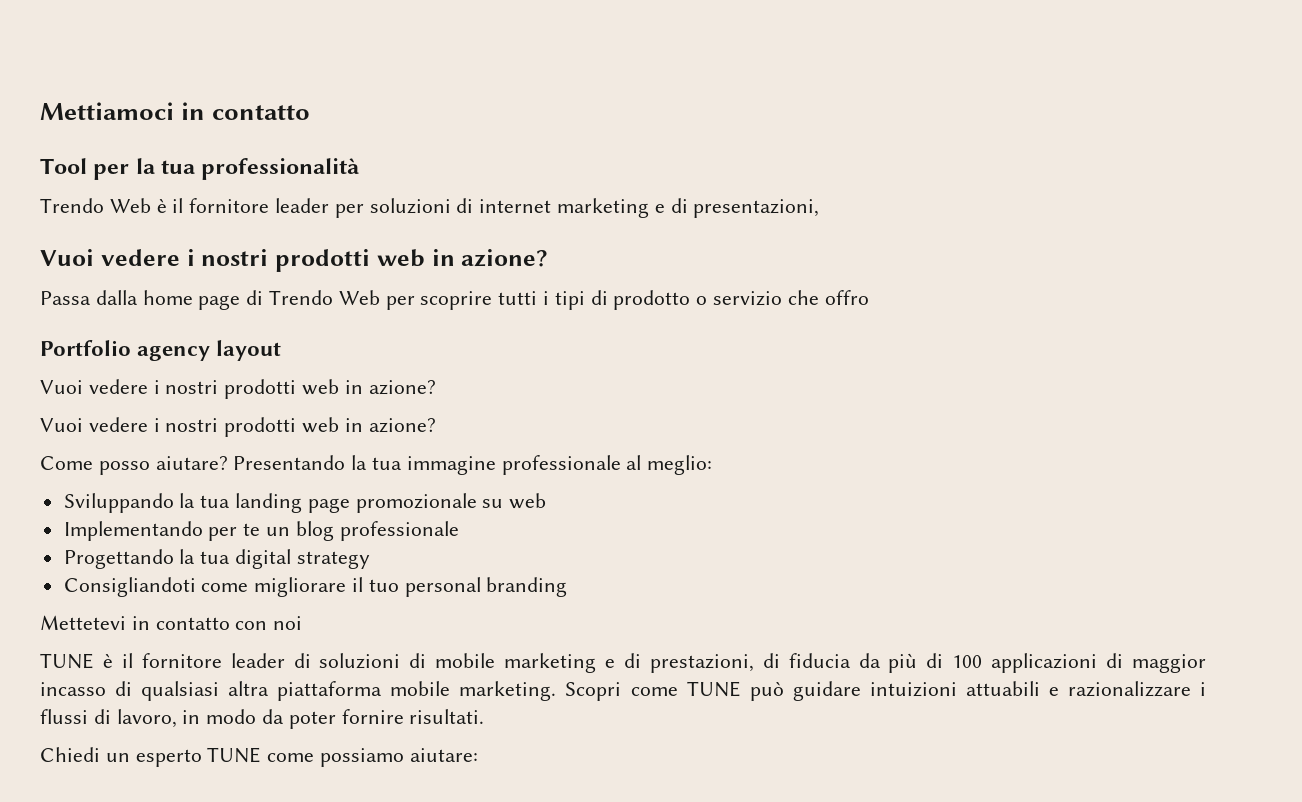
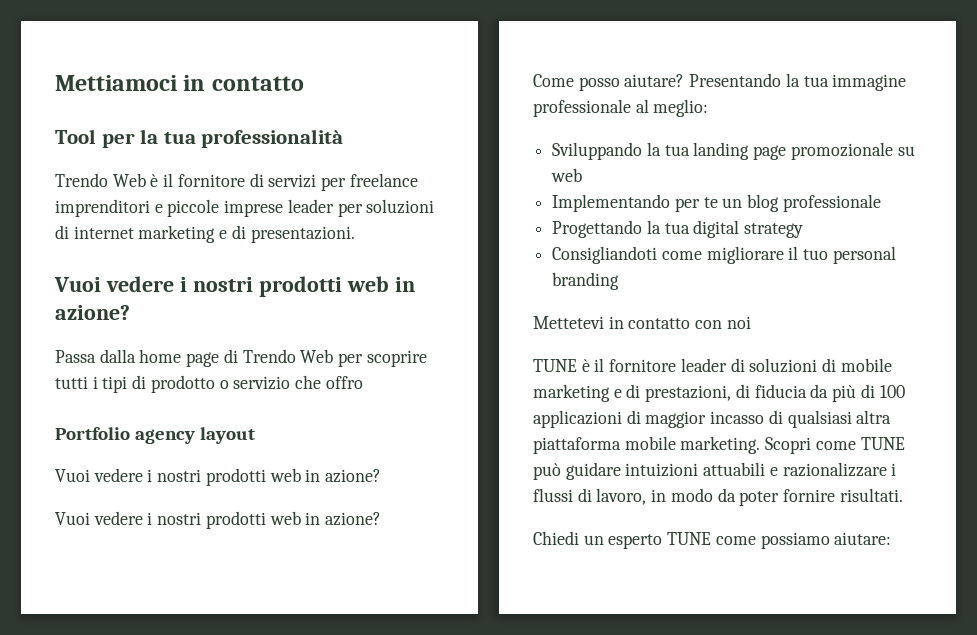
(270, 205) none -> [249,173,418,191] [55,199,284,217] di servizi per freelance imprenditori e piccole imprese
[693,199,820,218] presentazioni, -> [250,226,355,243] presentazioni.

